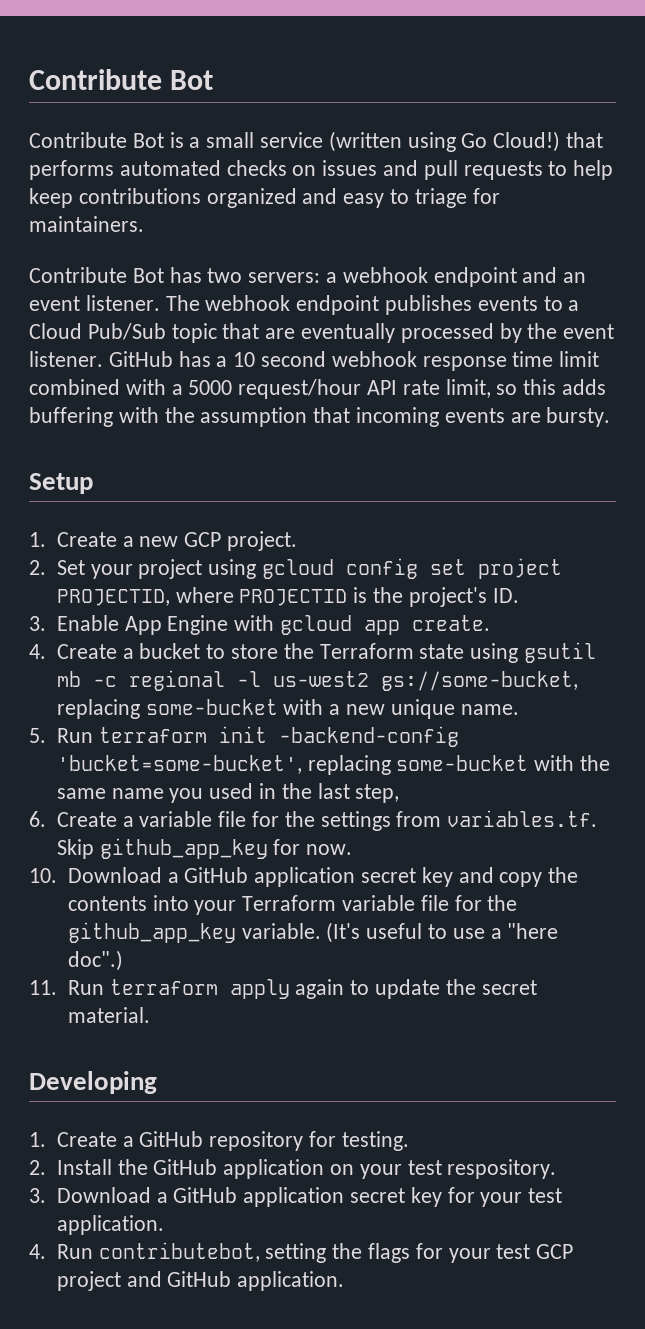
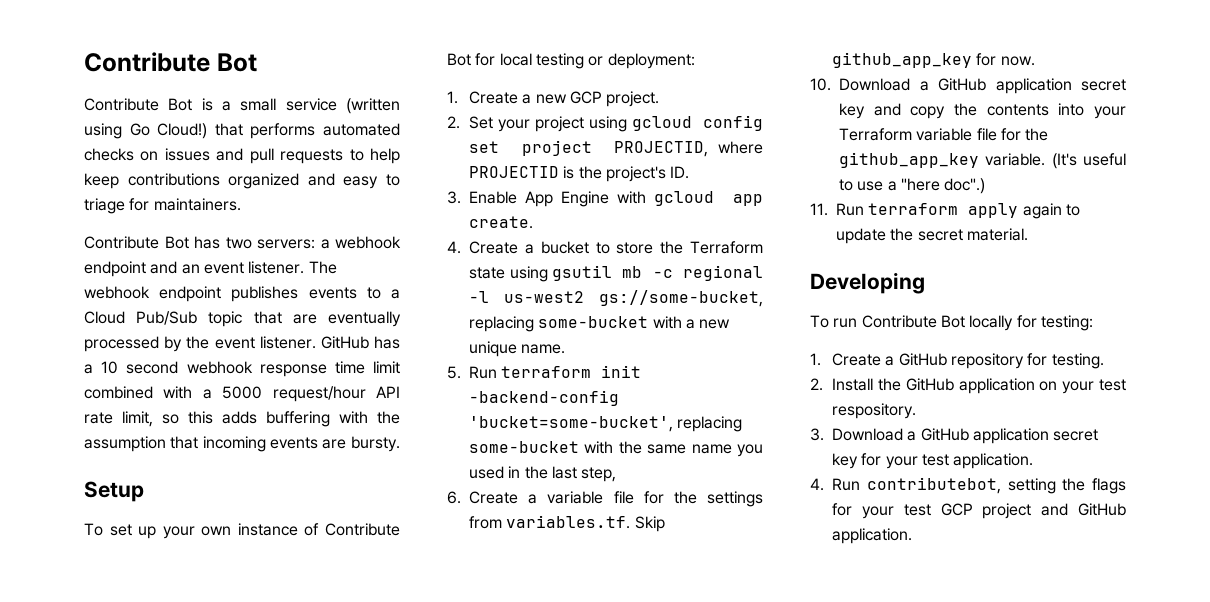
(93, 483) none -> [84,523,400,539] [447,53,695,69] // To set up your own instance of Contribute Bot for local testing or deployment:
(157, 1082) none -> [810,315,1093,331] // To run Contribute Bot locally for testing:

